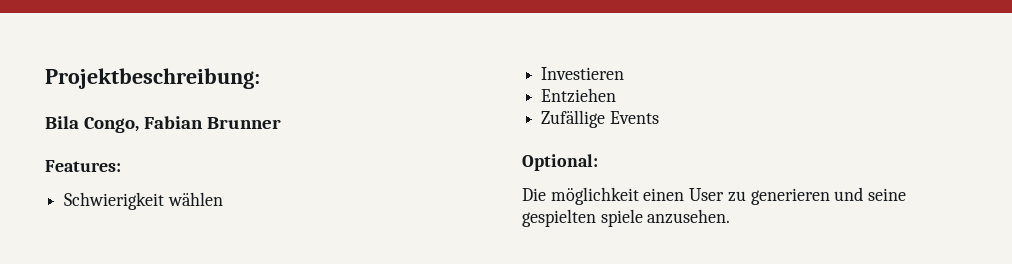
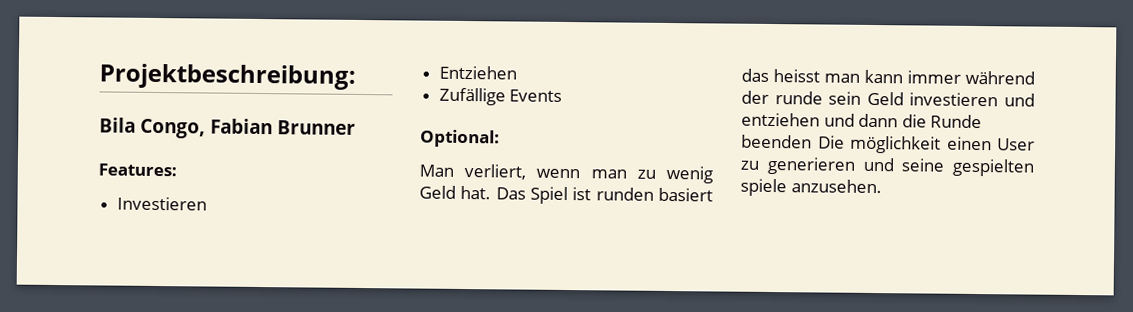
[64,192,223,210] // Schwierigkeit wählen -> (177, 170) none
(598, 162) none -> [419,164,713,184] [419,185,713,205] [741,68,1035,85] [741,90,1035,107] [741,112,983,129] [741,134,812,149] Man verliert, wenn man zu wenig Geld hat. Das Spiel ist runden basiert das heisst man kann immer während der runde sein Geld investieren und entziehen und dann die Runde beenden

